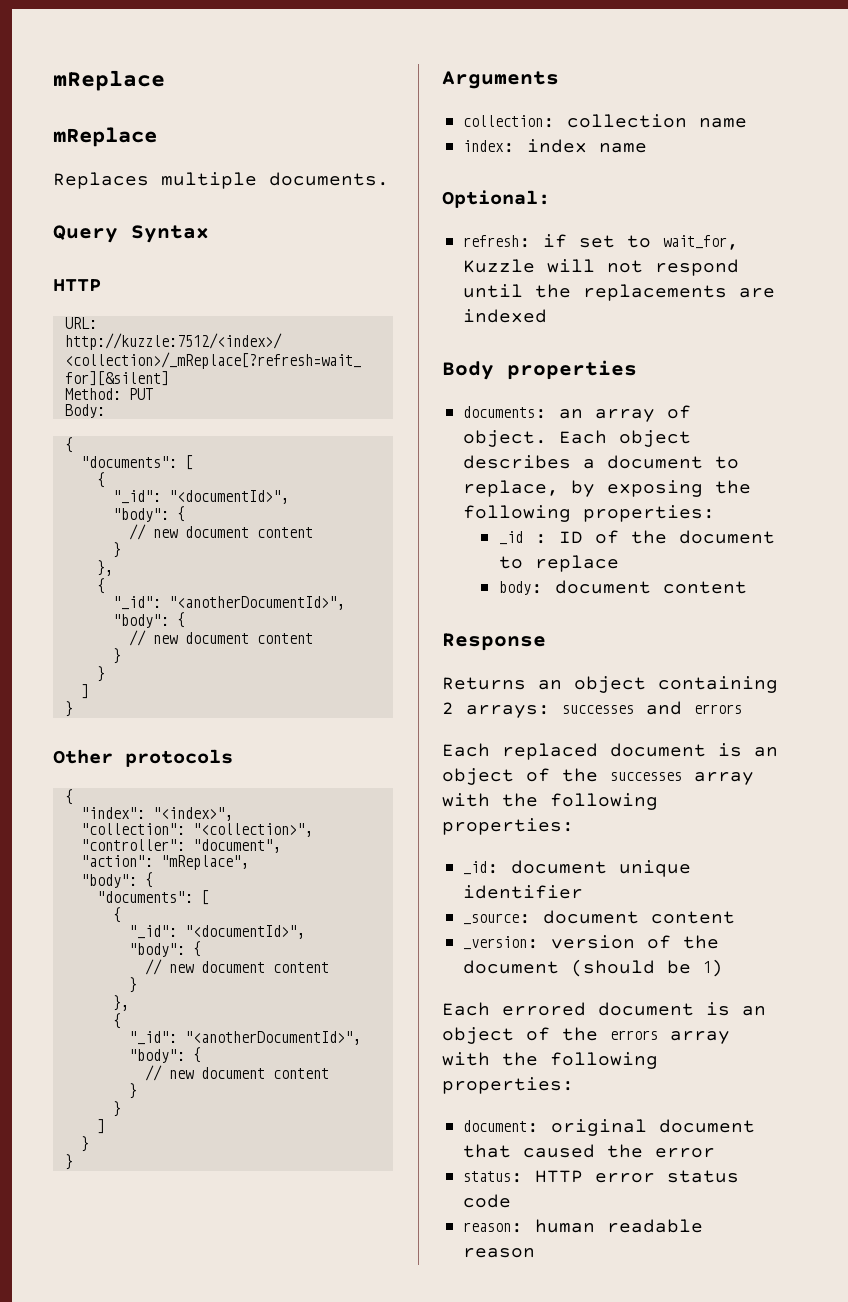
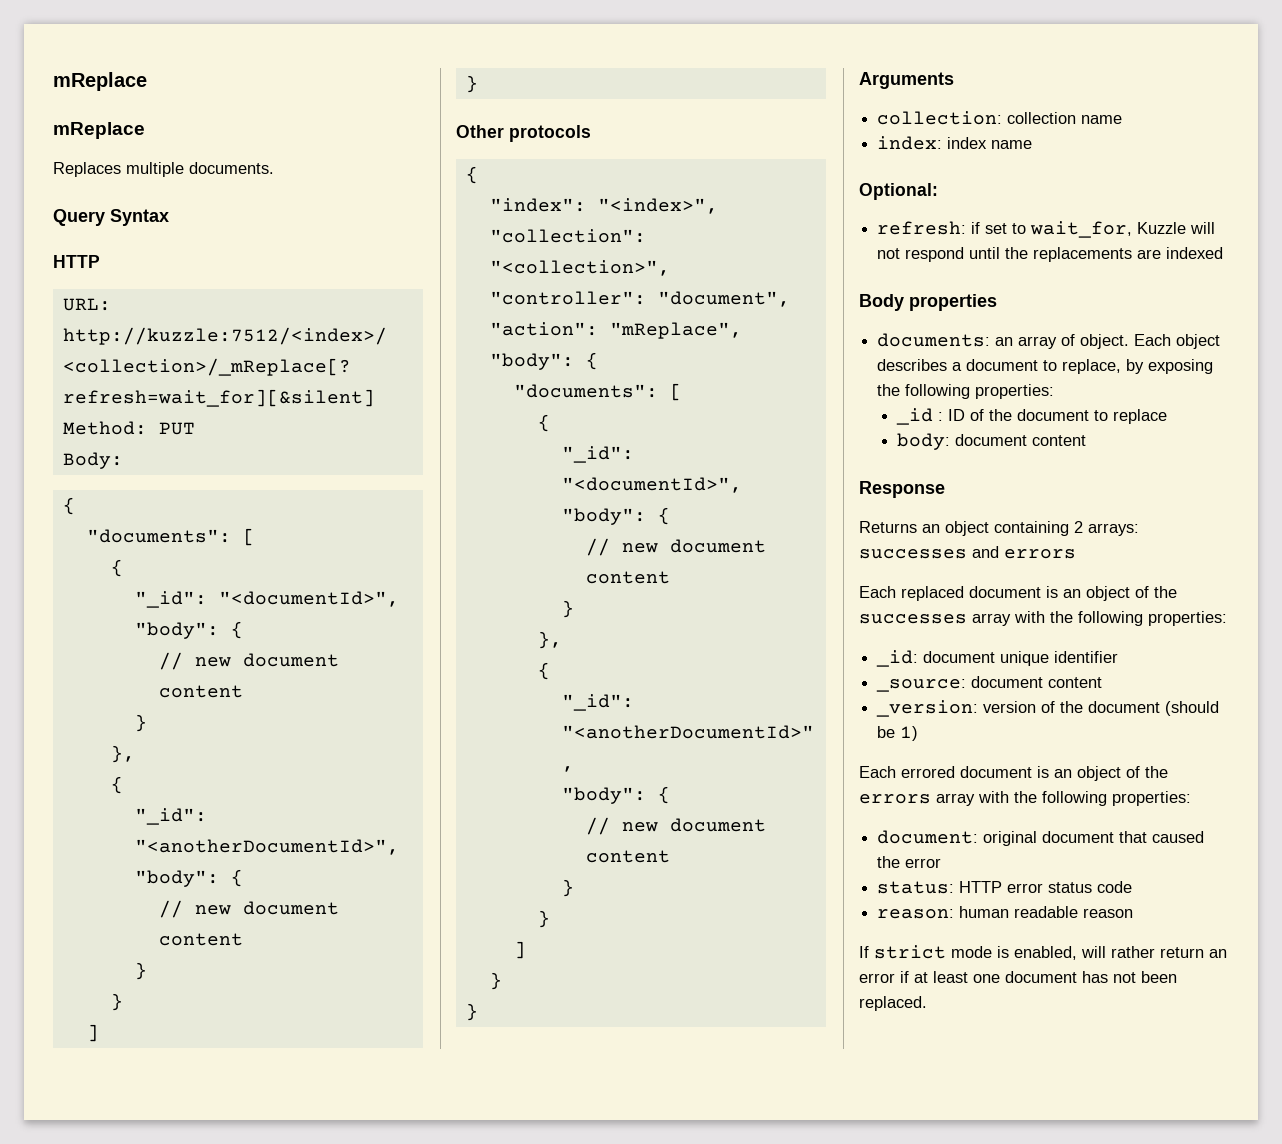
(536, 1253) none -> [859,945,1227,960] [859,971,1177,983] [859,996,927,1011] // If strict mode is enabled, will rather return an error if at least one document has not been replaced.

